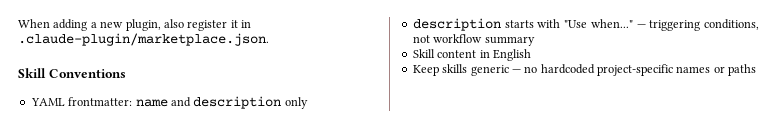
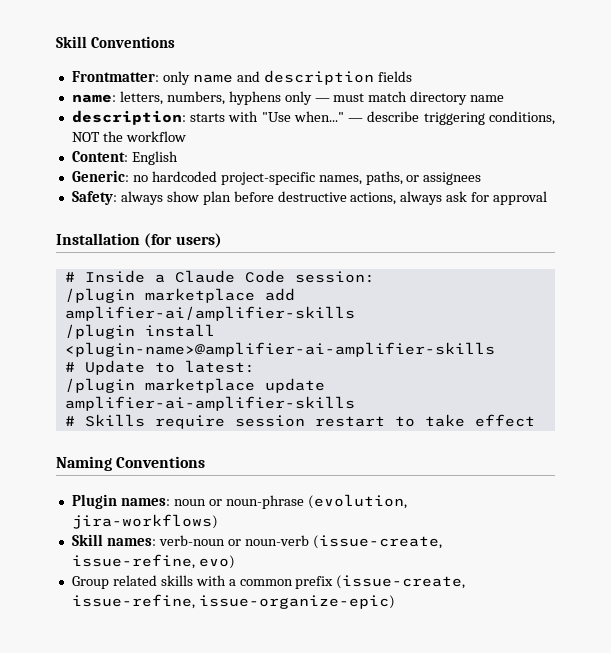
[18,19,251,31] [18,33,269,46] When adding a new plugin, also register it in .claude-plugin/marketplace.json. // -> (56, 42) none
[30,97,133,106] YAML frontmatter: -> [71,71,190,85] Frontmatter: only
[284,97,308,109] [412,18,501,31] only // description -> [377,71,412,82] [71,91,505,105] [71,110,186,125] fields // name: letters, numbers, hyphens only — must match directory name // description:
(646, 26) none -> [367,111,420,122] describe
[412,35,430,43] not -> [71,131,123,142] NOT the
[484,36,535,46] [412,49,531,61] [412,64,757,76] summary // Skill content in English // Keep skills generic — no hardcoded project-specific names or paths -> [71,151,178,165] [71,170,482,185] [71,191,548,205] [56,233,222,248] [64,270,375,283] [64,288,295,303] [64,306,355,321] [64,324,215,339] [64,342,495,357] [64,360,255,375] [64,378,325,393] [64,396,355,411] [64,414,535,429] [56,456,206,471] [71,494,407,509] [71,514,218,529] [71,534,442,549] [71,554,235,569] [71,575,466,589] [71,594,395,609] // Content: English // Generic: no hardcoded project-specific names, paths, or assignees // Safety: always show plan before destructive actions, always ask for approval // Installation (for users) // # Inside a Claude Code session: // /plugin marketplace add amplifier-ai/amplifier-skills // /plugin install <plugin-name>@amplifier-ai-amplifier-skills // # Update to latest: // /plugin marketplace update amplifier-ai-amplifier-skills // # Skills require session restart to take effect // Naming Conventions // Plugin names: noun or noun-phrase (evolution, jira-workflows) // Skill names: verb-noun or noun-verb (issue-create, issue-refine, evo) // Group related skills with a common prefix (issue-create, issue-refine, issue-organize-epic)

